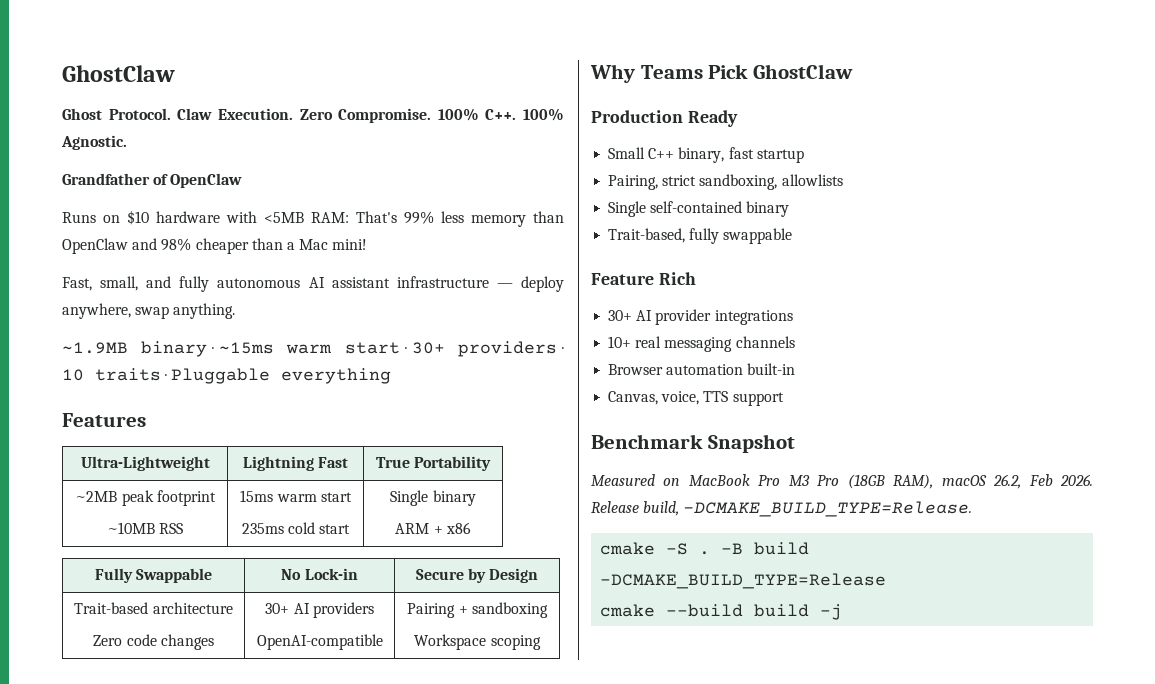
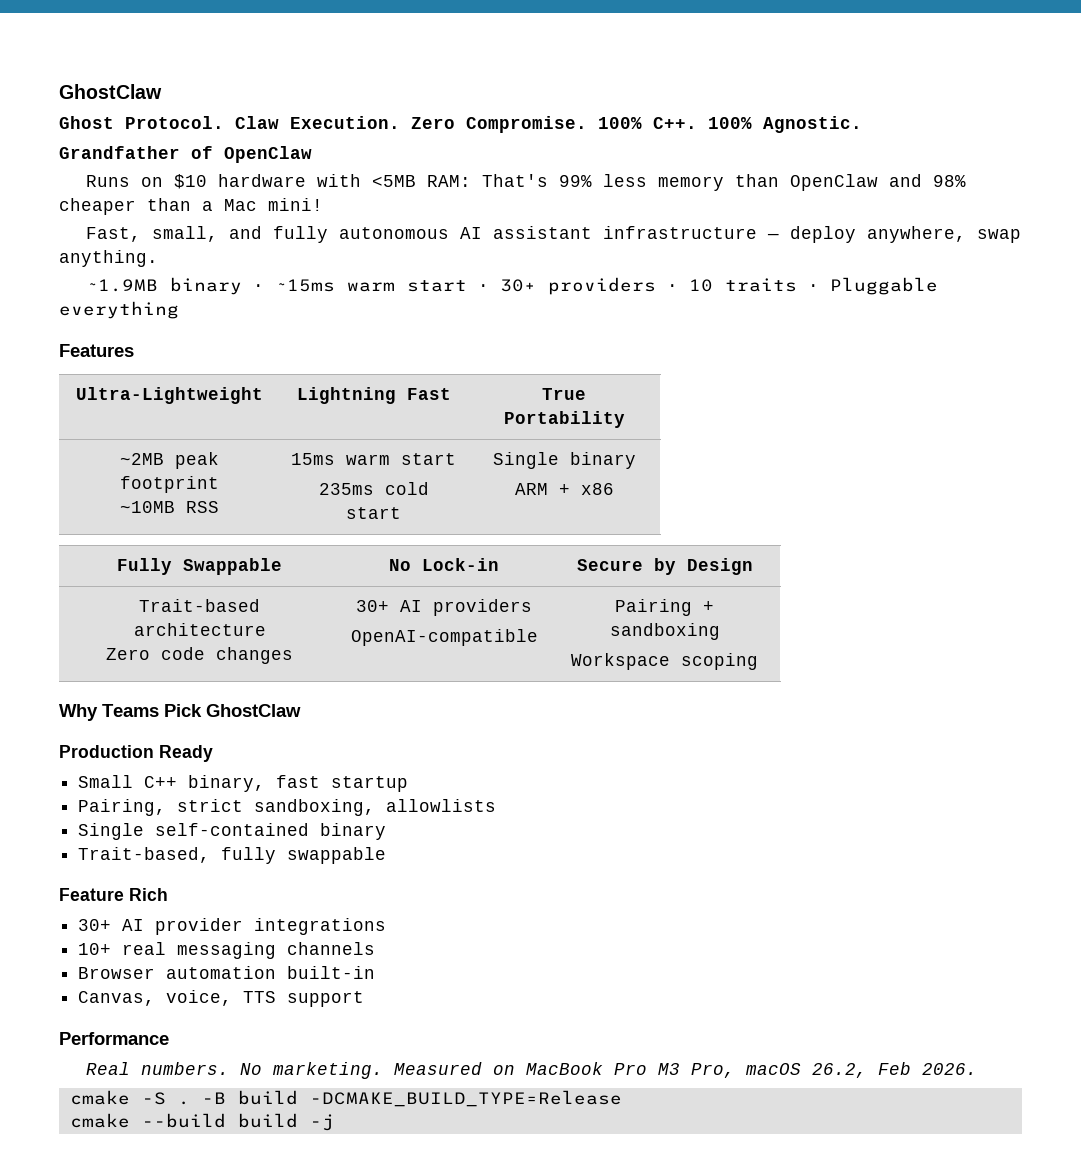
[591,434,795,453] Benchmark Snapshot // -> [59,1032,169,1045] [85,1062,383,1079] Performance // Real numbers. No marketing.
[817,474,934,489] Pro (18GB RAM), -> [690,1063,735,1078] Pro,
[591,501,973,517] Release build, -DCMAKE_BUILD_TYPE=Release. -> (977, 1069) none

